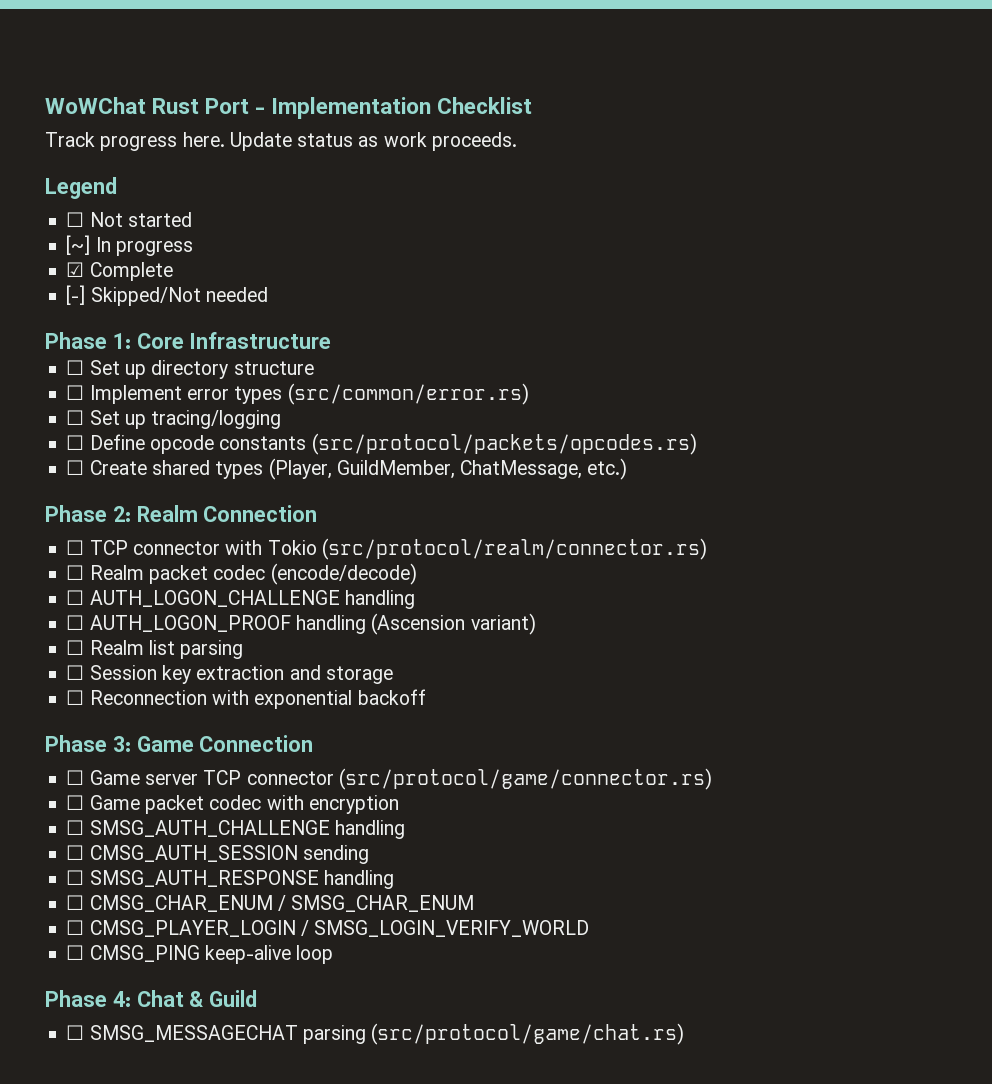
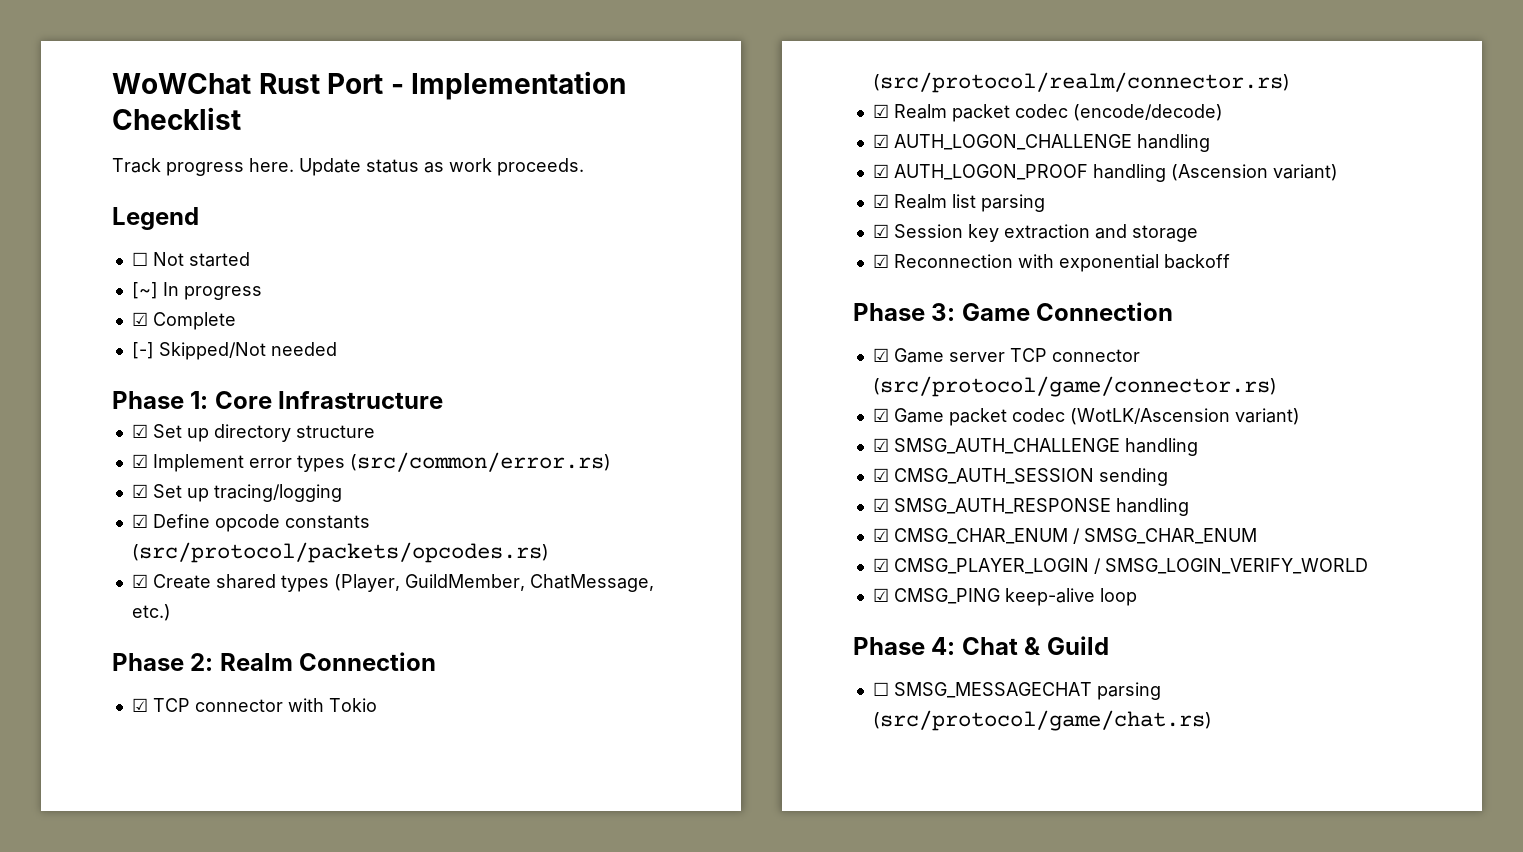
[66,360,85,375] ☐ -> [131,424,148,438] ☑
[66,385,85,400] ☐ -> [131,454,148,468] ☑
[66,410,85,425] ☐ -> [131,484,148,498] ☑
[66,435,85,450] ☐ -> [131,514,148,528] ☑
[66,460,85,475] ☐ -> [131,574,148,588] ☑
[66,540,85,555] ☐ -> [131,698,148,712] ☑
[66,565,85,580] ☐ -> [872,104,889,118] ☑
[66,590,85,605] ☐ -> [872,134,889,148] ☑
[66,615,85,630] ☐ -> [872,164,889,178] ☑
[66,640,85,655] ☐ -> [872,194,889,208] ☑
[66,665,85,680] ☐ -> [872,224,889,238] ☑
[66,690,85,705] ☐ -> [872,254,889,268] ☑
[66,770,85,785] ☐ -> [872,348,889,362] ☑
[66,795,85,810] ☐ -> [872,408,889,422] ☑
[266,795,399,814] [66,820,85,835] with encryption // ☐ -> [1069,408,1300,425] [872,438,889,452] (WotLK/Ascension variant) // ☑
[66,845,85,860] ☐ -> [872,468,889,482] ☑
[66,870,85,885] ☐ -> [872,498,889,512] ☑
[66,895,85,910] ☐ -> [872,528,889,542] ☑
[66,920,85,935] ☐ -> [872,558,889,572] ☑
[66,945,85,960] ☐ -> [872,588,889,602] ☑

